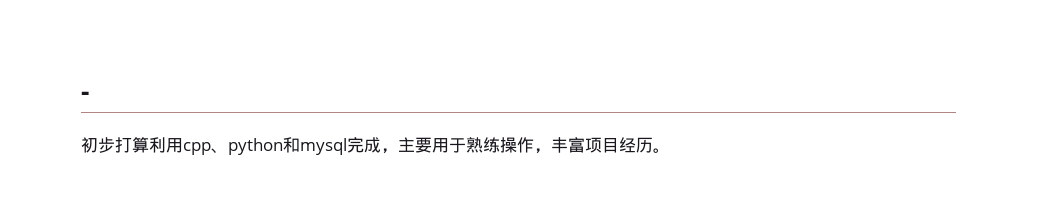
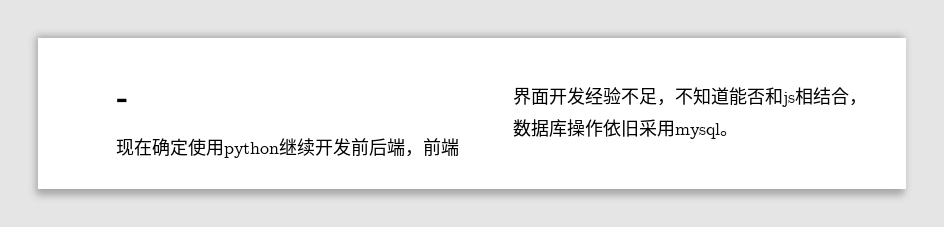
[81,137,653,155] 初步打算利用cpp、python和mysql完成，主要用于熟练操作，丰富项目经历 -> [116,138,459,158] [513,87,867,107] [513,119,720,139] 现在确定使用python继续开发前后端，前端界面开发经验不足，不知道能否和js相结合，数据库操作依旧采用mysql

